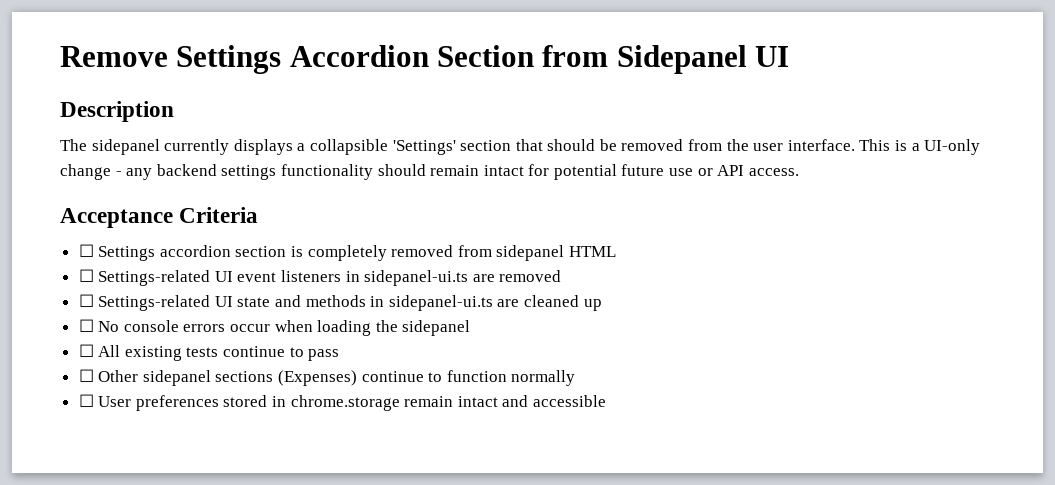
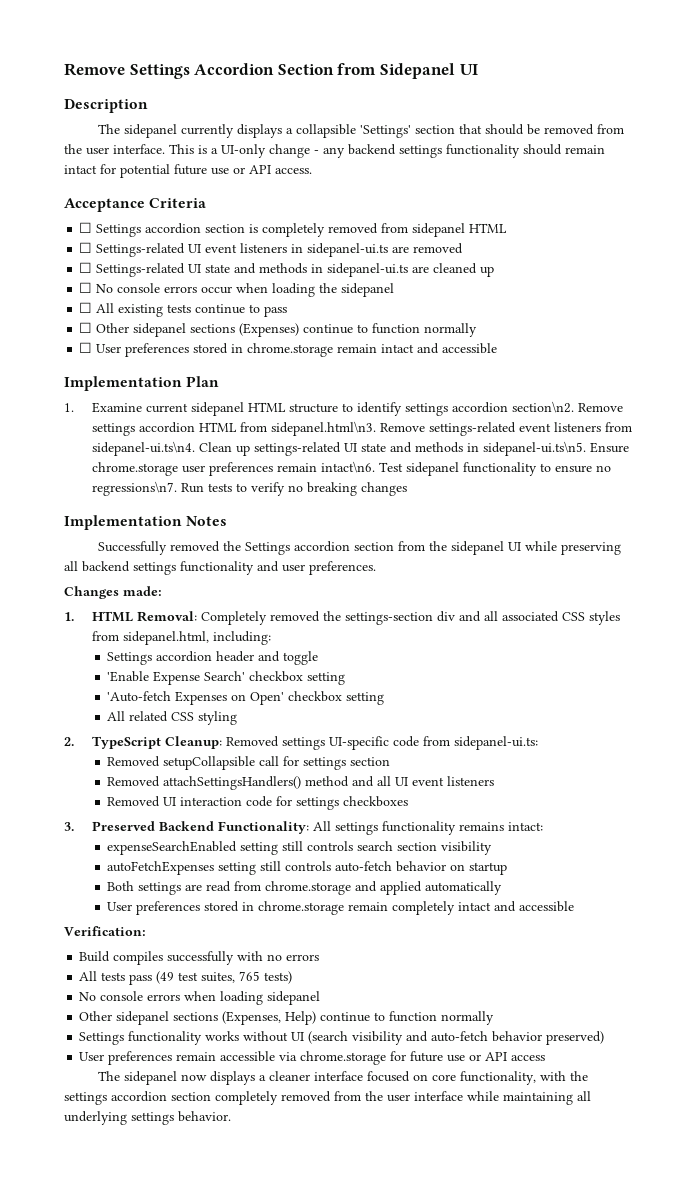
(607, 401) none -> [64,376,220,391] [64,401,623,416] [91,421,632,436] [91,441,629,456] [91,461,611,476] [91,481,407,496] [64,515,228,530] [98,541,622,555] [64,561,376,575] [64,586,162,599] [64,611,620,625] [91,631,271,645] [107,651,319,665] [107,671,346,685] [107,691,385,705] [107,711,238,725] [64,736,538,750] [107,756,391,770] [107,776,495,790] [107,796,409,810] [64,821,543,835] [107,841,493,855] [107,861,508,875] [107,881,503,895] [107,901,575,915] [64,926,146,936] [79,951,320,965] [79,971,293,985] [79,991,321,1005] [79,1011,495,1025] [79,1031,605,1045] [79,1051,546,1065] [98,1071,589,1085] [64,1091,591,1105] [64,1111,231,1125] // Implementation Plan // 1. Examine current sidepanel HTML structure to identify settings accordion section\n2. Remove settings accordion HTML from sidepanel.html\n3. Remove settings-related event listeners from sidepanel-ui.ts\n4. Clean up settings-related UI state and methods in sidepanel-ui.ts\n5. Ensure chrome.storage user preferences remain intact\n6. Test sidepanel functionality to ensure no regressions\n7. Run tests to verify no breaking changes // Implementation Notes // Successfully removed the Settings accordion section from the sidepanel UI while preserving all backend settings functionality and user preferences. // Changes made: // 1. HTML Removal: Completely removed the settings-section div and all associated CSS styles from sidepanel.html, including: // Settings accordion header and toggle // 'Enable Expense Search' checkbox setting // 'Auto-fetch Expenses on Open' checkbox setting // All related CSS styling // 2. TypeScript Cleanup: Removed settings UI-specific code from sidepanel-ui.ts: // Removed setupCollapsible call for settings section // Removed attachSettingsHandlers() method and all UI event listeners // Removed UI interaction code for settings checkboxes // 3. Preserved Backend Functionality: All settings functionality remains intact: // expenseSearchEnabled setting still controls search section visibility // autoFetchExpenses setting still controls auto-fetch behavior on startup // Both settings are read from chrome.storage and applied automatically // User preferences stored in chrome.storage remain completely intact and accessible // Verification: // Build compiles successfully with no errors // All tests pass (49 test suites, 765 tests) // No console errors when loading sidepanel // Other sidepanel sections (Expenses, Help) continue to function normally // Settings functionality works without UI (search visibility and auto-fetch behavior preserved) // User preferences remain accessible via chrome.storage for future use or API access // The sidepanel now displays a cleaner interface focused on core functionality, with the settings accordion section completely removed from the user interface while maintaining all underlying settings behavior.

